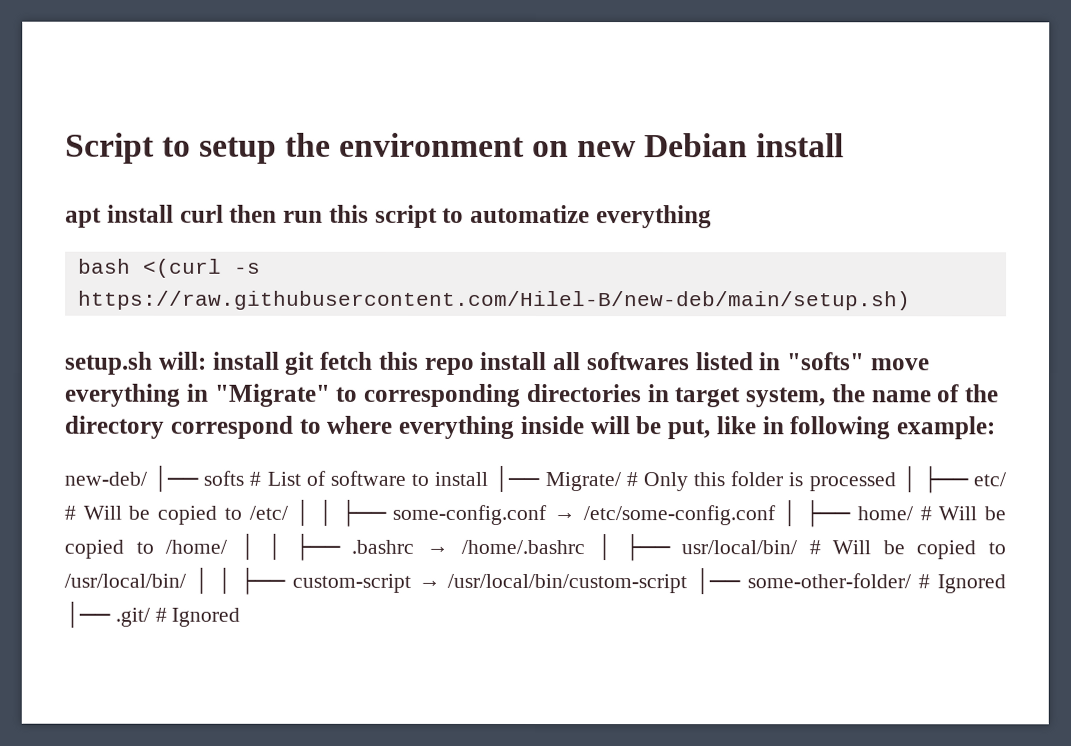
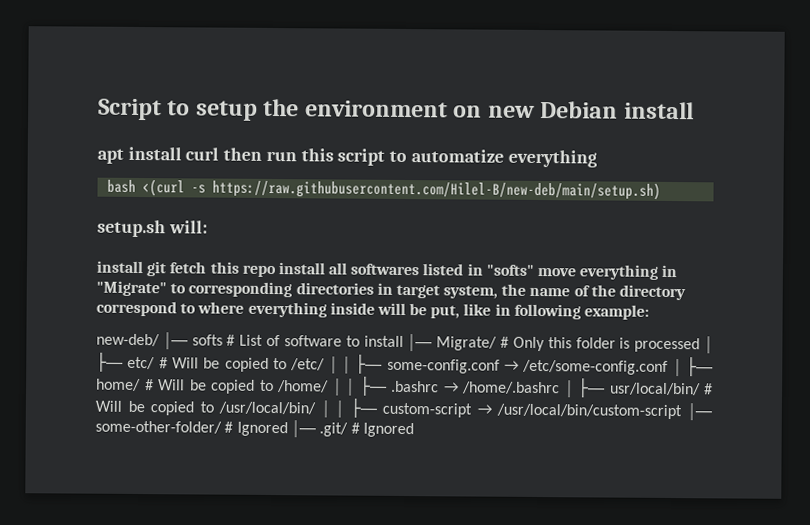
(207, 360) none -> (208, 227) //

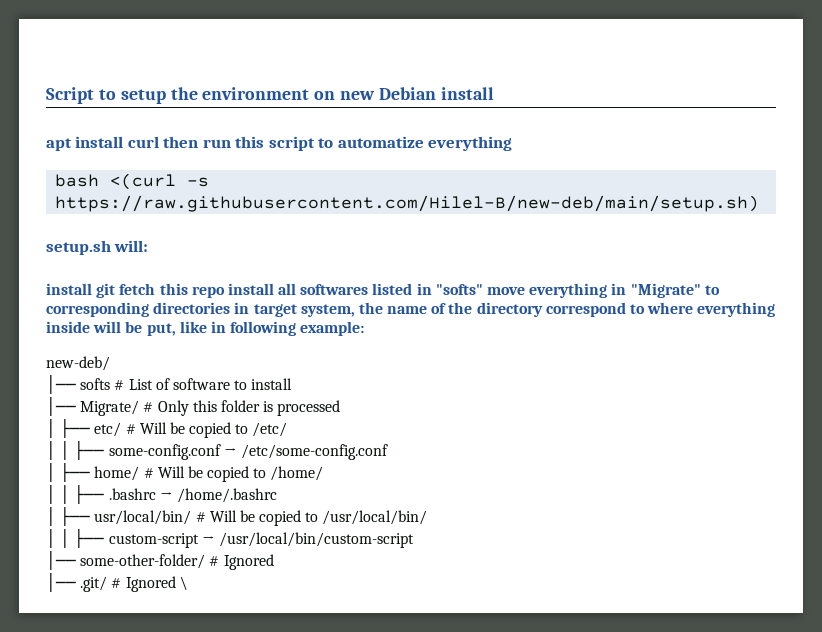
(160, 340) none -> (110, 363) //
(404, 341) none -> (293, 384) //
(701, 345) none -> (341, 408) //
(326, 364) none -> (288, 429) //
(669, 367) none -> (388, 452) //
(329, 386) none -> (324, 473) //
(560, 388) none -> (277, 495) //
(317, 408) none -> (428, 517) //
(683, 411) none -> (414, 540) //
(288, 429) none -> (274, 562) //
(414, 430) none -> [179,576,188,590] \

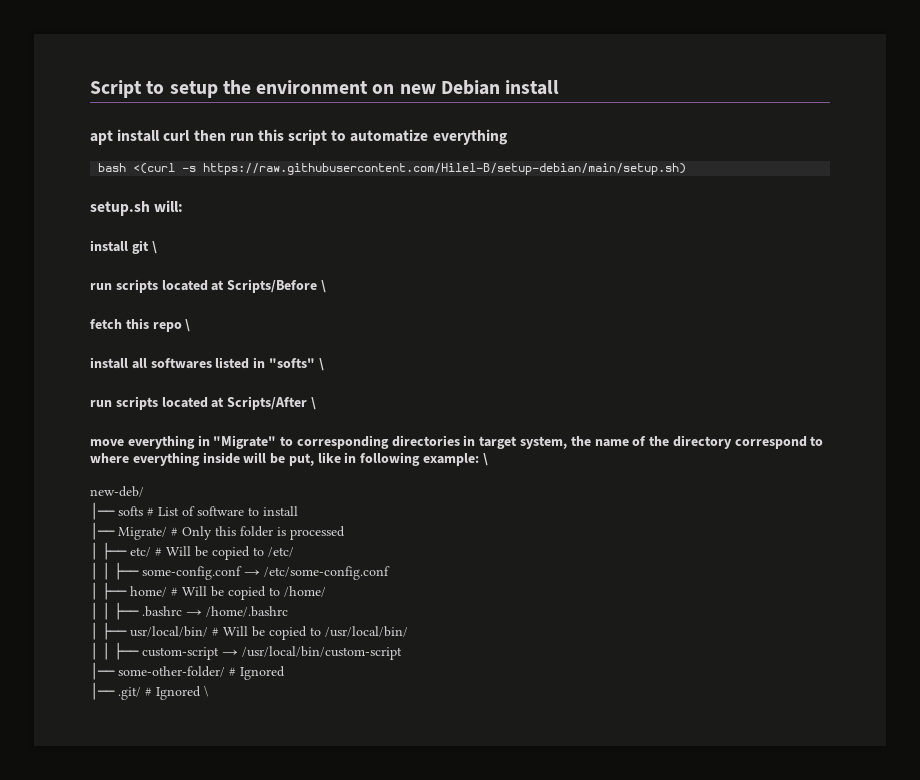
[55,195,760,212] https://raw.githubusercontent.com/Hilel-B/new-deb/main/setup.sh) -> [203,163,687,175] https://raw.githubusercontent.com/Hilel-B/setup-debian/main/setup.sh)
(116, 290) none -> [151,241,157,254] [90,279,326,293] \ // run scripts located at Scripts/Before \ //
(225, 292) none -> [185,319,191,332] \ //
(483, 289) none -> [318,358,324,371] [90,396,316,410] \ // run scripts located at Scripts/After \ //
(365, 328) none -> [482,453,488,466] \

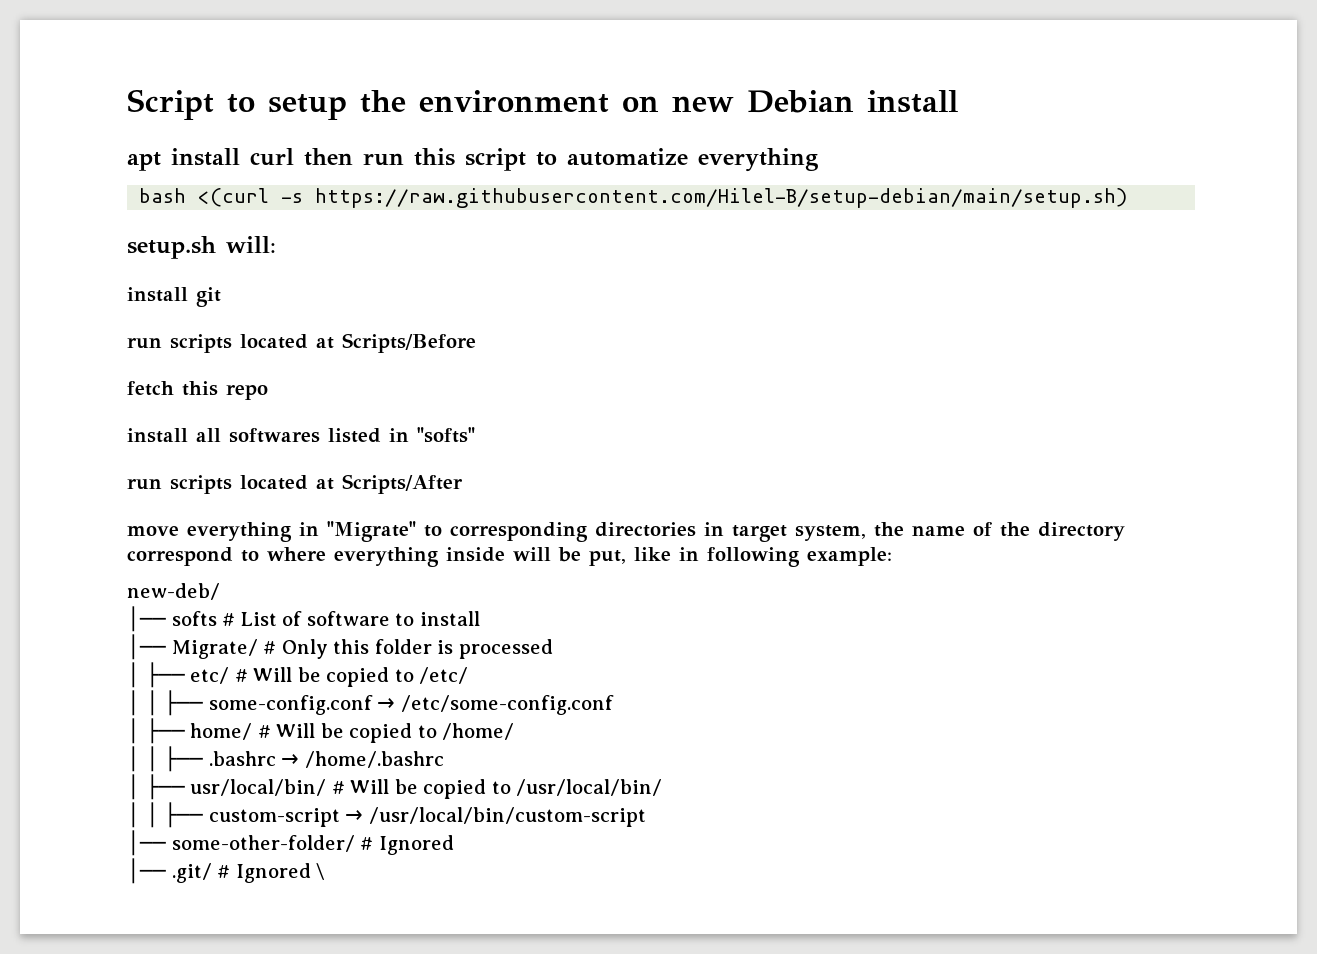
[151,241,157,254] \ -> (221, 297) none
[320,280,326,293] \ -> (476, 343) none
[185,319,191,332] \ -> (268, 392) none
[318,358,324,371] \ -> (475, 435) none
[310,397,316,410] \ -> (463, 484) none
[482,453,488,466] \ -> (892, 556) none

